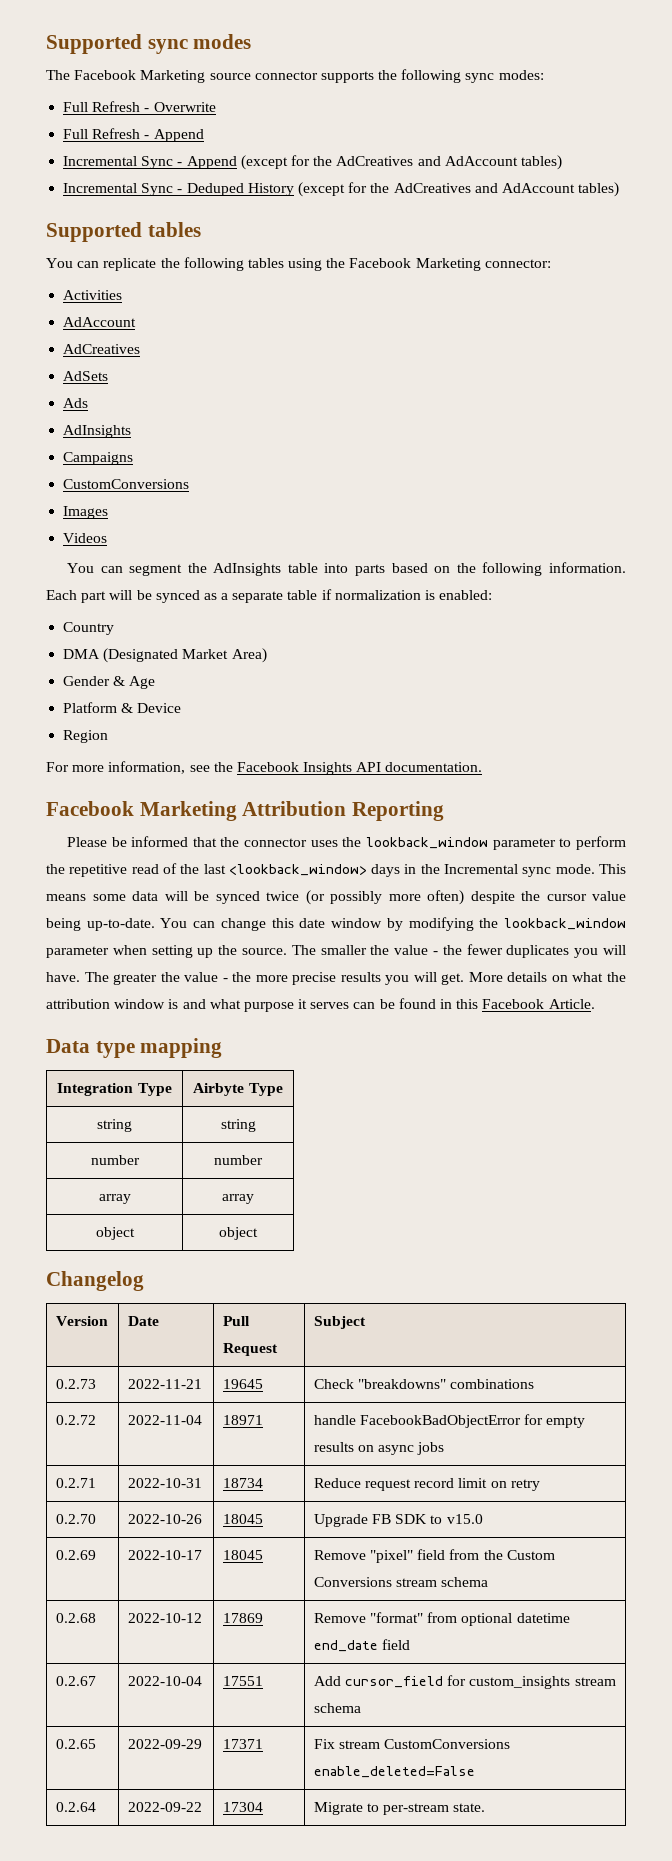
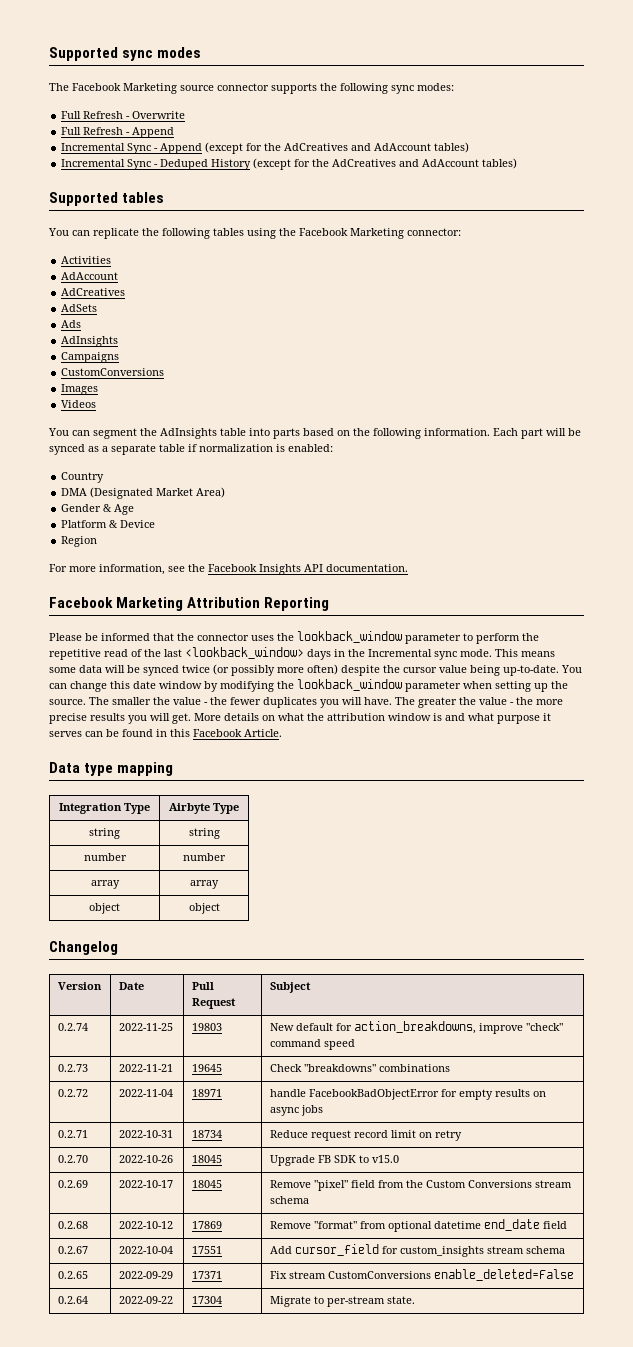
(366, 1322) none -> [57,1023,88,1031] [118,1023,173,1031] [191,1023,222,1031] [269,1021,563,1034] [269,1039,355,1050] // 0.2.74 | 2022-11-25 | 19803 | New default for action_breakdowns, improve "check" command speed

